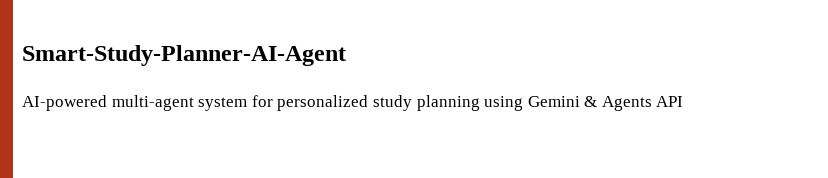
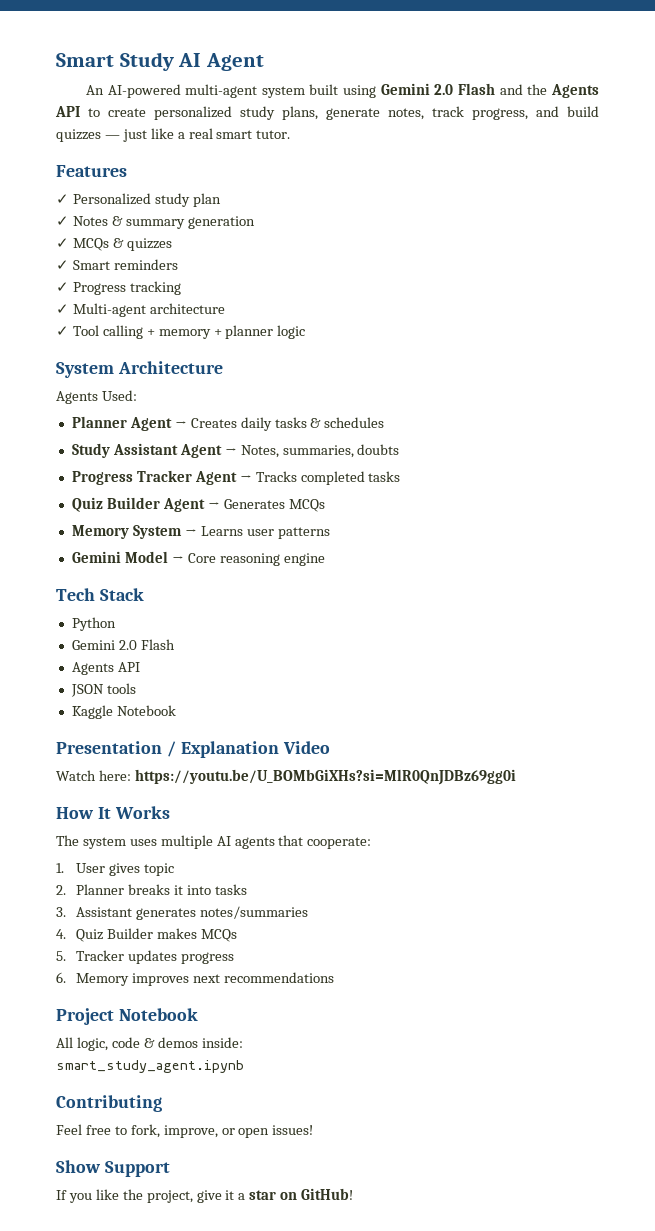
[22,45,346,66] [22,95,684,111] Smart-Study-Planner-AI-Agent // AI-powered multi-agent system for personalized study planning using Gemini & Agents API -> [56,52,264,71] [85,83,599,98] [55,106,599,120] [56,128,291,142] [56,165,127,177] [56,193,221,207] [56,216,255,229] [56,238,172,251] [56,259,178,270] [56,281,181,295] [56,303,225,317] [56,325,306,339] [56,361,223,378] [56,390,137,404] [71,416,385,431] [71,443,400,458] [71,470,401,485] [71,497,325,512] [71,525,330,539] [71,551,325,566] [56,588,144,601] [71,617,116,631] [71,639,175,650] [71,662,140,675] [70,683,136,697] [71,705,176,719] [56,741,330,758] [56,769,516,785] [56,806,170,819] [56,835,372,849] [56,863,174,876] [56,884,247,895] [56,906,308,920] [56,928,237,942] [56,950,234,964] [56,972,334,986] [56,1008,198,1025] [56,1037,243,1051] [56,1060,244,1073] [56,1095,162,1112] [56,1124,314,1138] [56,1160,170,1177] [56,1188,354,1203] Smart Study AI Agent // An AI-powered multi-agent system built using Gemini 2.0 Flash and the Agents API to create personalized study plans, generate notes, track progress, and build quizzes — just like a real smart tutor. // Features // ✓ Personalized study plan // ✓ Notes & summary generation // ✓ MCQs & quizzes // ✓ Smart reminders // ✓ Progress tracking // ✓ Multi-agent architecture // ✓ Tool calling + memory + planner logic // System Architecture // Agents Used: // Planner Agent → Creates daily tasks & schedules // Study Assistant Agent → Notes, summaries, doubts // Progress Tracker Agent → Tracks completed tasks // Quiz Builder Agent → Generates MCQs // Memory System → Learns user patterns // Gemini Model → Core reasoning engine // Tech Stack // Python // Gemini 2.0 Flash // Agents API // JSON tools // Kaggle Notebook // Presentation / Explanation Video // Watch here: https://youtu.be/U_BOMbGiXHs?si=MlR0QnJDBz69gg0i // How It Works // The system uses multiple AI agents that cooperate: // 1. User gives topic // 2. Planner breaks it into tasks // 3. Assistant generates notes/summaries // 4. Quiz Builder makes MCQs // 5. Tracker updates progress // 6. Memory improves next recommendations // Project Notebook // All logic, code & demos inside: // smart_study_agent.ipynb // Contributing // Feel free to fork, improve, or open issues! // Show Support // If you like the project, give it a star on GitHub!

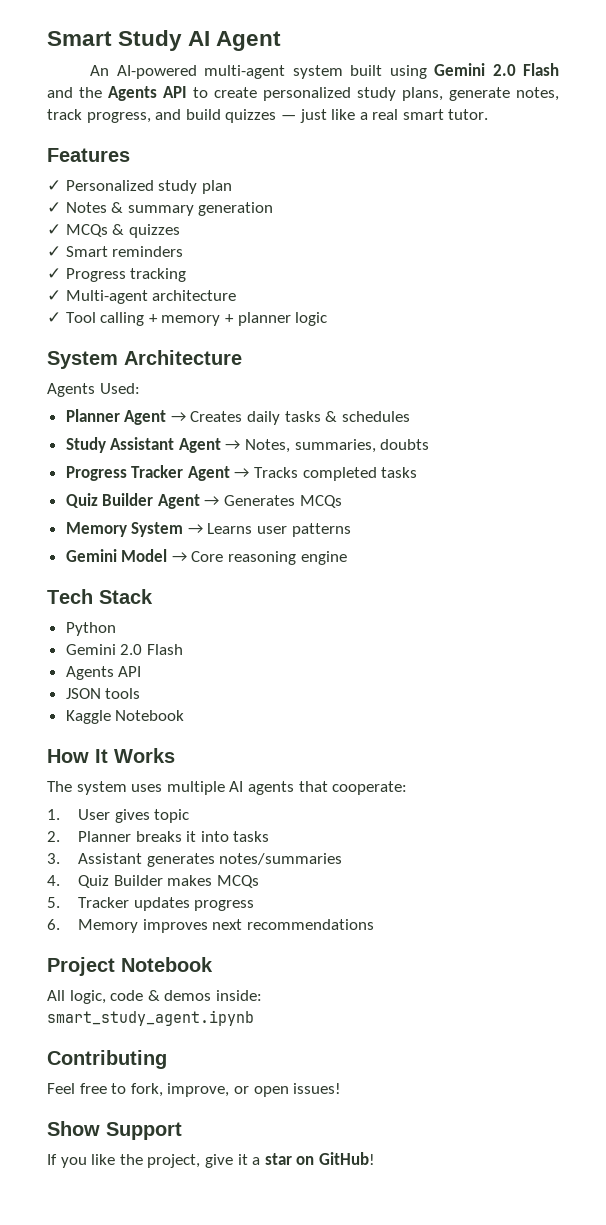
[56,741,330,758] [56,769,516,785] // Presentation / Explanation Video // Watch here: https://youtu.be/U_BOMbGiXHs?si=MlR0QnJDBz69gg0i -> (185, 715) none

